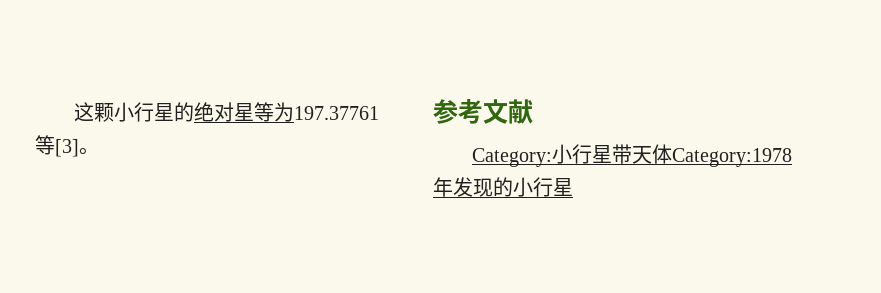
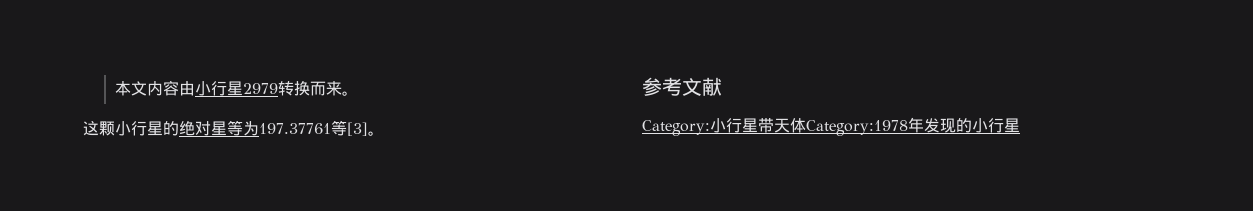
(74, 112) none -> [114,80,358,96] 本文内容由小行星2979转换而来。 //

